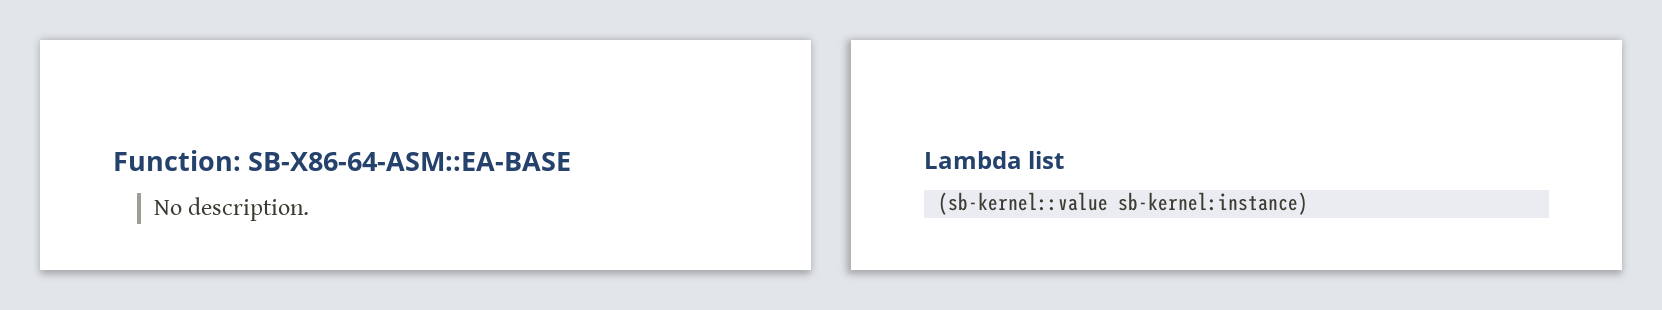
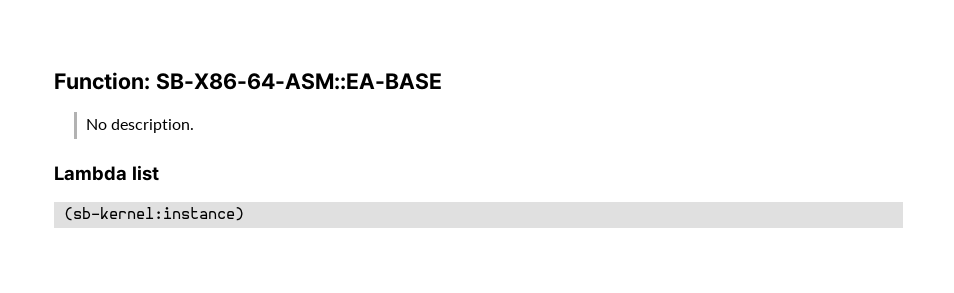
[938,192,1309,215] (sb-kernel::value sb-kernel:instance) -> [63,207,244,221] (sb-kernel:instance)

